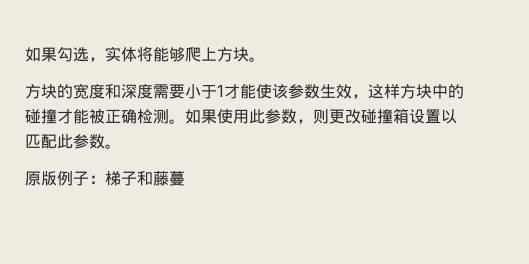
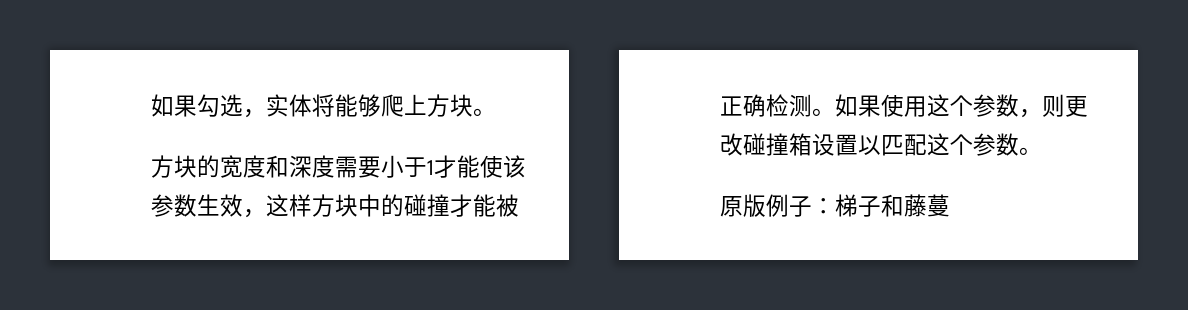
[249,109,265,124] 此 -> [927,94,973,117] 这个
[57,134,73,149] 此 -> [927,133,973,156] 这个

